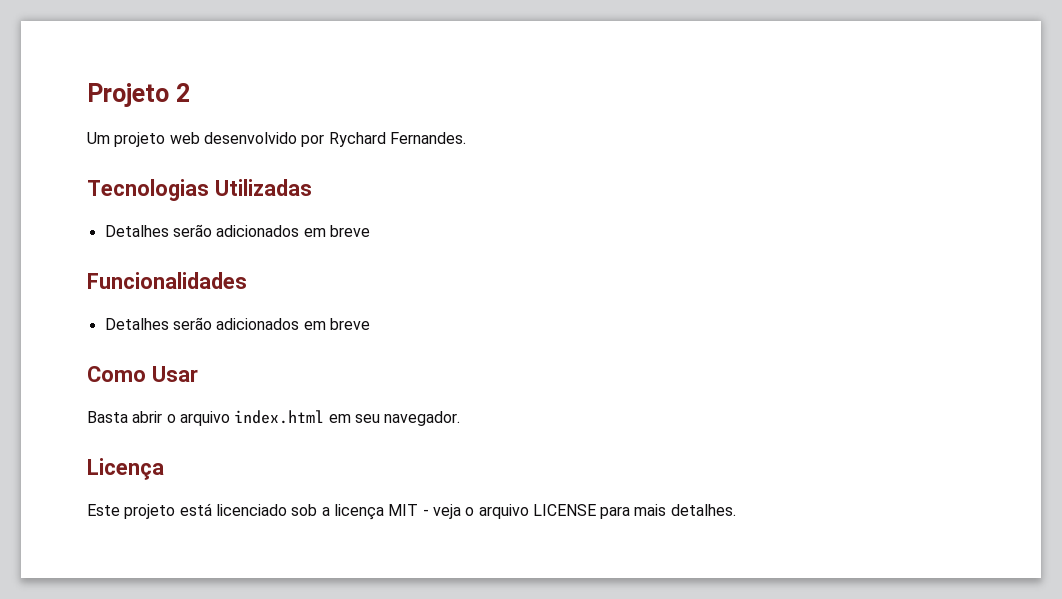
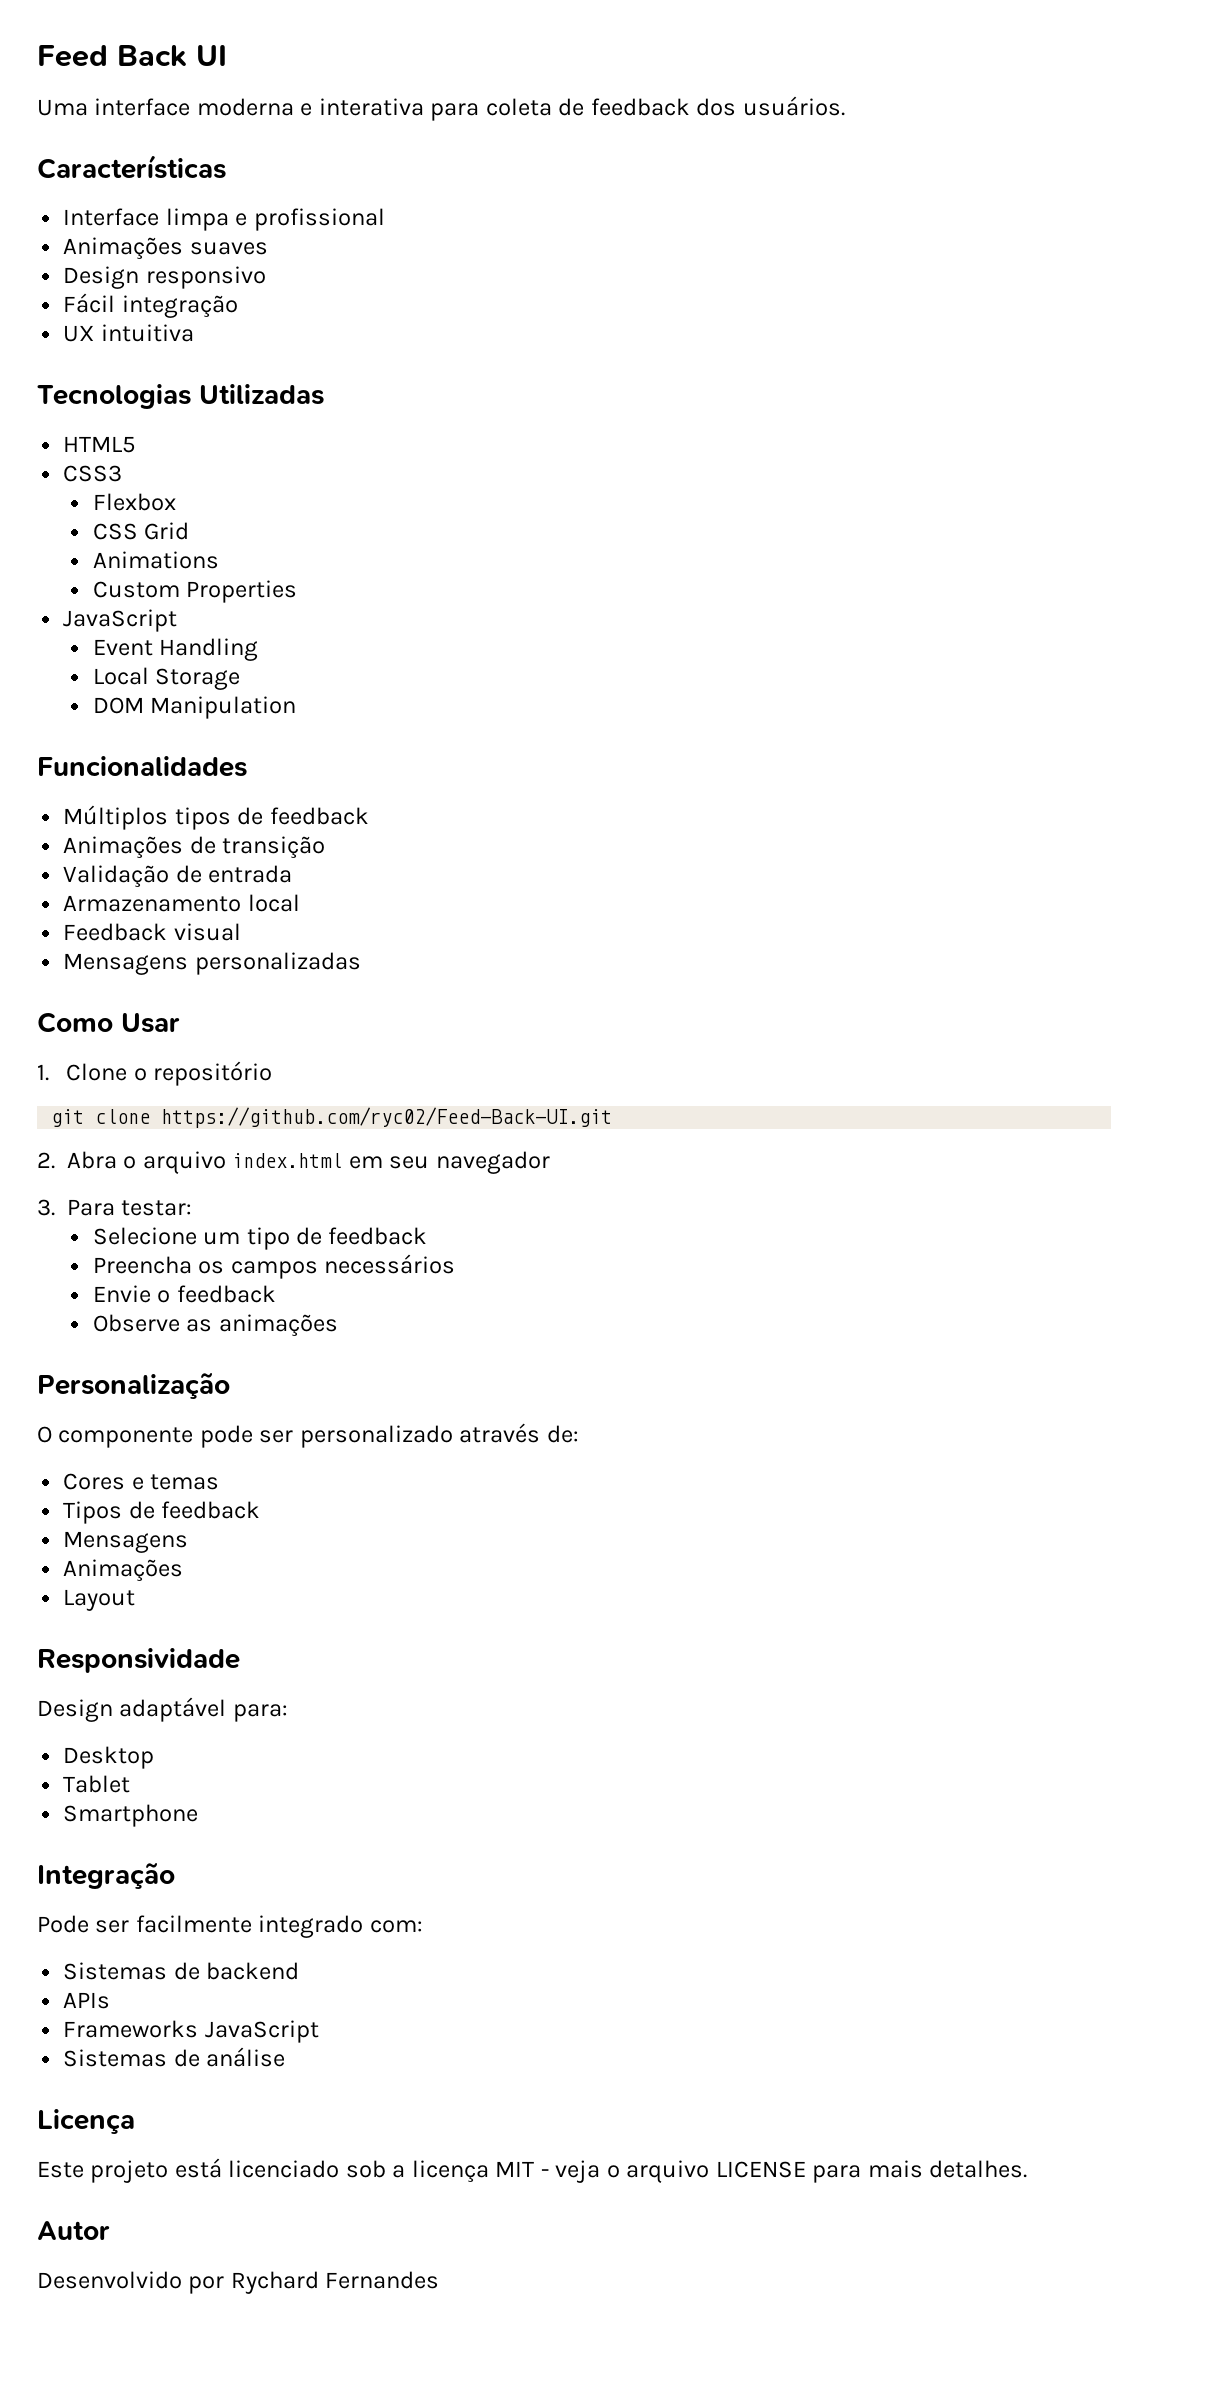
[87,83,190,107] [87,132,466,147] [87,179,312,201] [104,224,370,237] [87,272,247,289] [104,317,370,330] [87,366,198,382] [87,411,163,423] Projeto 2 // Um projeto web desenvolvido por Rychard Fernandes. // Tecnologias Utilizadas // Detalhes serão adicionados em breve // Funcionalidades // Detalhes serão adicionados em breve // Como Usar // Basta abrir -> [37,45,227,67] [37,96,845,121] [37,154,226,179] [63,208,385,231] [63,237,268,260] [63,266,266,289] [63,293,238,318] [63,324,194,342] [37,384,324,409] [63,436,137,453] [63,465,123,482] [92,493,176,511] [92,522,190,540] [92,551,219,569] [92,580,298,603] [63,609,178,632] [92,638,259,661] [92,667,241,690] [92,696,297,719] [37,756,247,777] [63,805,369,830] [63,836,326,859] [63,865,293,888] [63,894,300,912] [63,923,241,941] [63,952,361,975] [37,1012,180,1033] [37,1061,273,1086] [51,1107,613,1128] [37,1151,117,1169] Feed Back UI // Uma interface moderna e interativa para coleta de feedback dos usuários. // Características // Interface limpa e profissional // Animações suaves // Design responsivo // Fácil integração // UX intuitiva // Tecnologias Utilizadas // HTML5 // CSS3 // Flexbox // CSS Grid // Animations // Custom Properties // JavaScript // Event Handling // Local Storage // DOM Manipulation // Funcionalidades // Múltiplos tipos de feedback // Animações de transição // Validação de entrada // Armazenamento local // Feedback visual // Mensagens personalizadas // Como Usar // 1. Clone o repositório // git clone https://github.com/ryc02/Feed-Back-UI.git // 2. Abra
[384,411,461,426] navegador. -> [435,1151,550,1174] [37,1199,193,1216] [92,1227,428,1250] [92,1254,456,1279] [92,1285,276,1303] [92,1314,338,1337] [37,1373,230,1399] [37,1423,579,1448] [63,1473,220,1490] [63,1501,261,1524] [63,1531,189,1553] [63,1559,184,1582] [63,1589,136,1611] [37,1648,240,1673] [37,1697,288,1722] [63,1746,155,1769] [63,1775,131,1793] [63,1804,199,1827] [37,1863,175,1889] [37,1915,423,1938] [63,1962,300,1980] [63,1992,111,2009] [63,2020,319,2043] [63,2047,286,2067] navegador // 3. Para testar: // Selecione um tipo de feedback // Preencha os campos necessários // Envie o feedback // Observe as animações // Personalização // O componente pode ser personalizado através de: // Cores e temas // Tipos de feedback // Mensagens // Animações // Layout // Responsividade // Design adaptável para: // Desktop // Tablet // Smartphone // Integração // Pode ser facilmente integrado com: // Sistemas de backend // APIs // Frameworks JavaScript // Sistemas de análise
(736, 510) none -> [37,2221,110,2240] [37,2271,440,2294] // Autor // Desenvolvido por Rychard Fernandes

